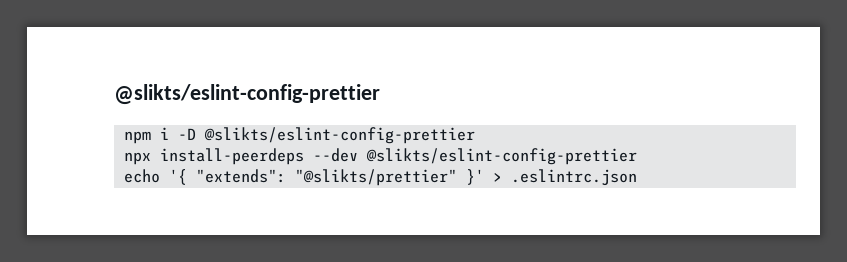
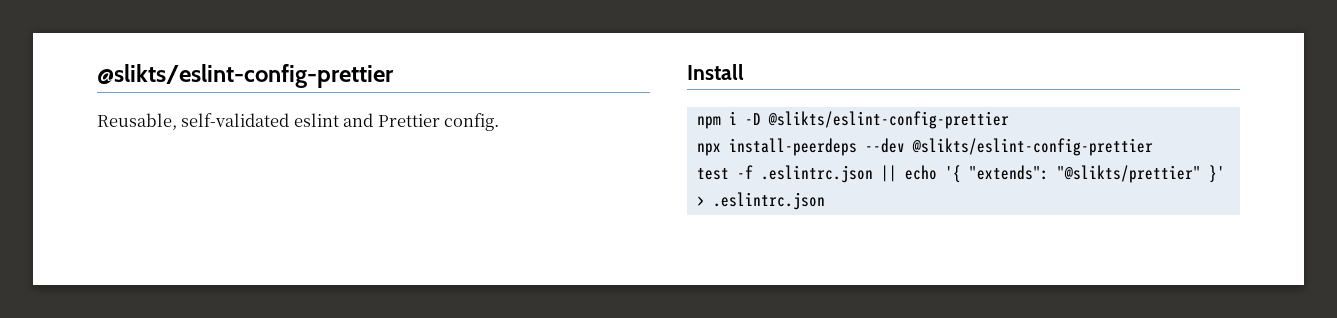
[114,84,380,105] @slikts/eslint-config-prettier -> [97,64,394,88] [97,113,500,131] [687,64,744,80] @slikts/eslint-config-prettier // Reusable, self-validated eslint and Prettier config. // Install
(638, 156) none -> [696,165,897,183] test -f .eslintrc.json ||

